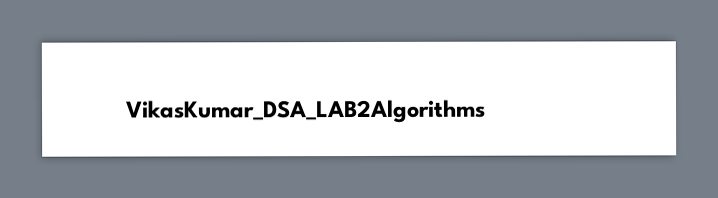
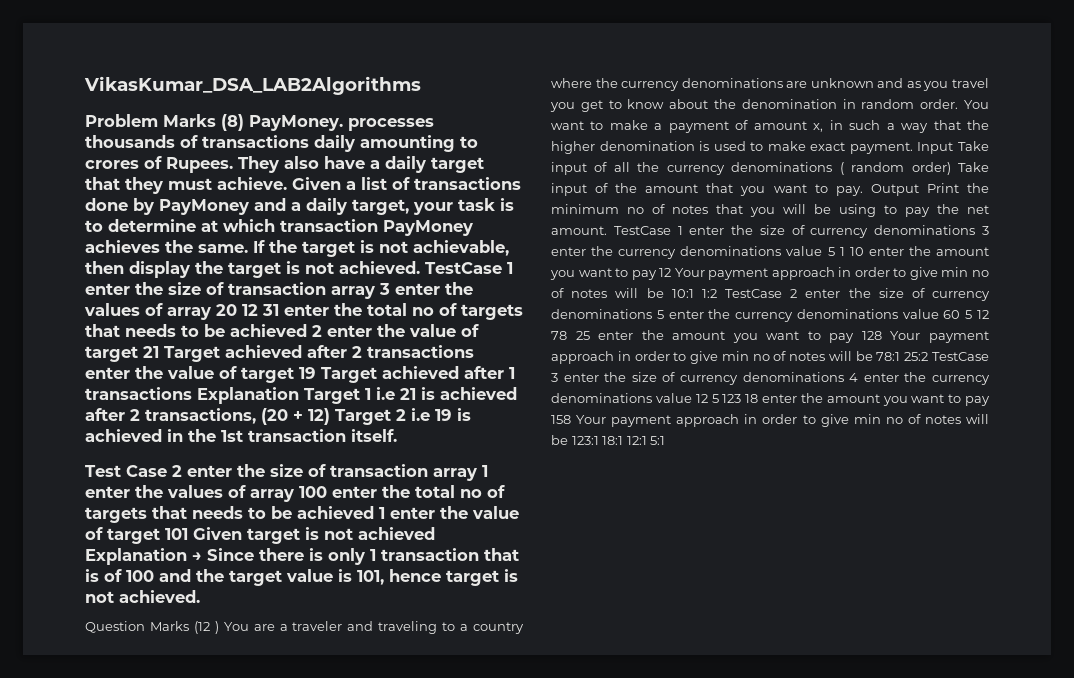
(486, 111) none -> [85,114,434,131] [85,135,478,152] [85,156,484,173] [85,177,521,194] [85,198,514,215] [85,219,473,236] [85,240,509,257] [85,261,513,278] [85,282,473,299] [84,303,523,320] [85,324,479,337] [85,345,474,362] [85,366,515,383] [85,387,517,404] [85,408,471,425] [85,429,397,442] [85,464,488,481] [85,485,505,502] [85,506,519,523] [85,527,435,544] [85,548,519,565] [85,569,518,586] [85,590,200,603] [85,621,524,634] [551,78,989,91] [550,99,989,112] [551,120,989,133] [551,141,989,154] [551,162,989,175] [551,183,989,196] [551,204,989,217] [551,225,989,238] [551,246,990,259] [550,267,989,280] [551,288,990,301] [551,309,989,322] [551,330,989,343] [551,351,989,364] [551,372,990,385] [551,393,990,406] [551,414,989,427] [551,435,666,445] // Problem Marks (8) PayMoney. processes thousands of transactions daily amounting to crores of Rupees. They also have a daily target that they must achieve. Given a list of transactions done by PayMoney and a daily target, your task is to determine at which transaction PayMoney achieves the same. If the target is not achievable, then display the target is not achieved. TestCase 1 enter the size of transaction array 3 enter the values of array 20 12 31 enter the total no of targets that needs to be achieved 2 enter the value of target 21 Target achieved after 2 transactions enter the value of target 19 Target achieved after 1 transactions Explanation Target 1 i.e 21 is achieved after 2 transactions, (20 + 12) Target 2 i.e 19 is achieved in the 1st transaction itself. // Test Case 2 enter the size of transaction array 1 enter the values of array 100 enter the total no of targets that needs to be achieved 1 enter the value of target 101 Given target is not achieved Explanation → Since there is only 1 transaction that is of 100 and the target value is 101, hence target is not achieved. // Question Marks (12 ) You are a traveler and traveling to a country where the currency denominations are unknown and as you travel you get to know about the denomination in random order. You want to make a payment of amount x, in such a way that the higher denomination is used to make exact payment. Input Take input of all the currency denominations ( random order) Take input of the amount that you want to pay. Output Print the minimum no of notes that you will be using to pay the net amount. TestCase 1 enter the size of currency denominations 3 enter the currency denominations value 5 1 10 enter the amount you want to pay 12 Your payment approach in order to give min no of notes will be 10:1 1:2 TestCase 2 enter the size of currency denominations 5 enter the currency denominations value 60 5 12 78 25 enter the amount you want to pay 128 Your payment approach in order to give min no of notes will be 78:1 25:2 TestCase 3 enter the size of currency denominations 4 enter the currency denominations value 12 5 123 18 enter the amount you want to pay 158 Your payment approach in order to give min no of notes will be 123:1 18:1 12:1 5:1

